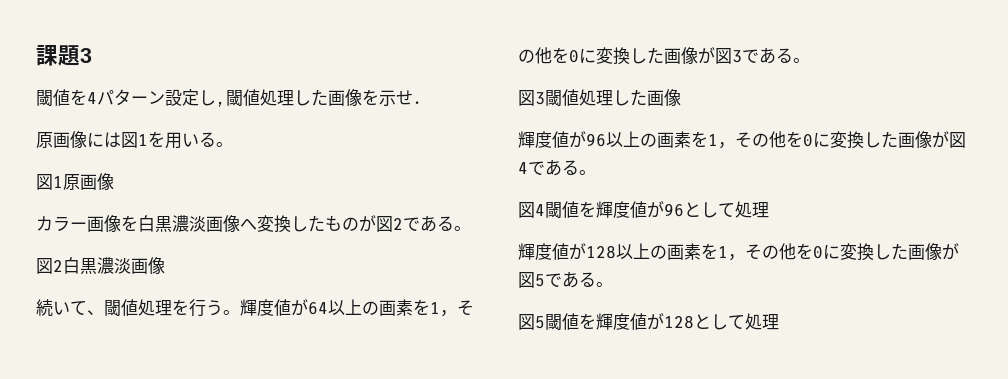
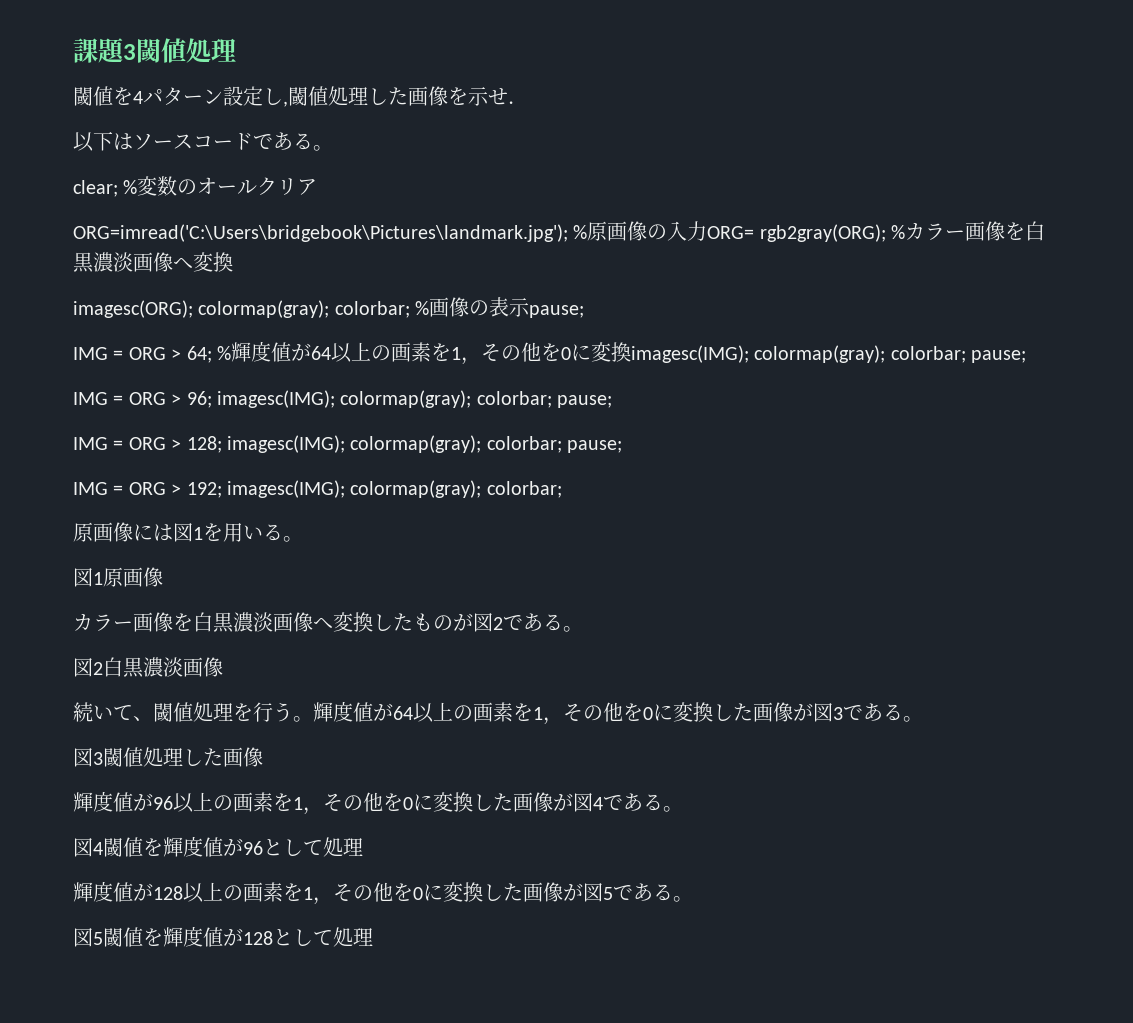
(92, 55) none -> [136,38,236,63] 閾値処理
(430, 102) none -> [73,131,333,152] [73,176,318,197] [73,221,1046,242] [73,252,233,273] [73,297,585,318] [73,341,1027,365] [73,390,613,408] [73,435,623,453] [73,480,562,498] // 以下はソースコードである。 // clear; %変数のオールクリア // ORG=imread('C:\Users\bridgebook\Pictures\landmark.jpg'); %原画像の入力ORG= rgb2gray(ORG); %カラー画像を白黒濃淡画像へ変換 // imagesc(ORG); colormap(gray); colorbar; %画像の表示pause; // IMG = ORG > 64; %輝度値が64以上の画素を1，その他を0に変換imagesc(IMG); colormap(gray); colorbar; pause; // IMG = ORG > 96; imagesc(IMG); colormap(gray); colorbar; pause; // IMG = ORG > 128; imagesc(IMG); colormap(gray); colorbar; pause; // IMG = ORG > 192; imagesc(IMG); colormap(gray); colorbar;

